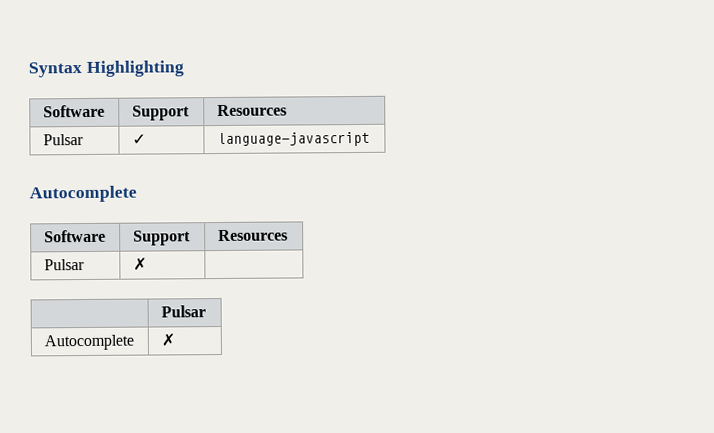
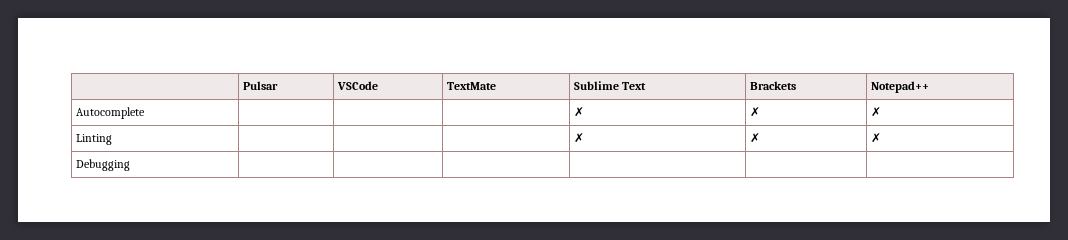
[28,60,184,78] [42,104,105,118] [131,105,190,121] [216,104,287,117] [42,134,84,146] [131,133,146,145] [216,131,370,148] [29,185,137,203] [43,229,106,243] [132,230,191,246] [217,229,288,242] [43,259,85,271] [132,257,147,271] [160,305,206,318] [43,334,134,351] [160,333,175,347] Syntax Highlighting // Software | Support | Resources // Pulsar | ✓ | language-javascript // Autocomplete // Software | Support | Resources // Pulsar | ✗ | // | Pulsar // Autocomplete | ✗ -> [243,81,279,90] [337,81,379,90] [447,82,497,90] [574,81,647,90] [750,81,797,90] [871,81,930,93] [76,107,146,119] [574,107,585,117] [750,107,761,117] [871,107,882,117] [76,134,113,145] [574,133,585,143] [750,133,761,143] [871,133,882,143] [76,159,131,171] | Pulsar | VSCode | TextMate | Sublime Text | Brackets | Notepad++ // Autocomplete | | | | ✗ | ✗ | ✗ // Linting | | | | ✗ | ✗ | ✗ // Debugging | | | | | |

